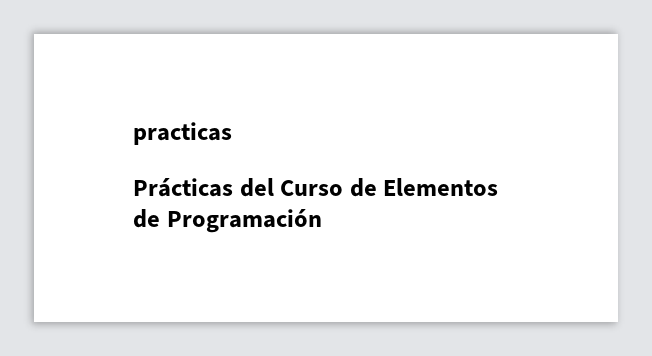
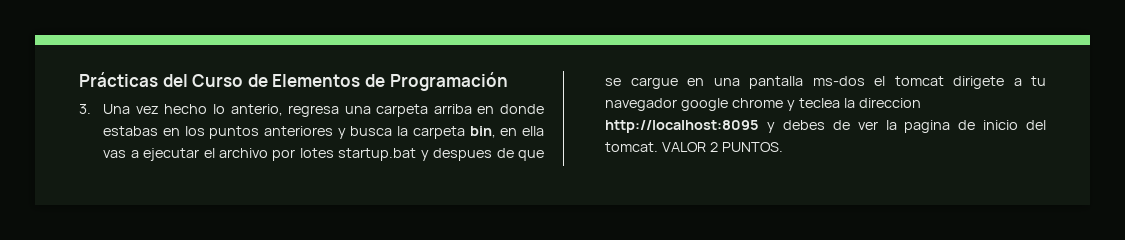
[133,122,232,145] practicas // -> (79, 79) none
(322, 221) none -> [79,104,545,117] [103,126,544,139] [103,148,544,161] [605,76,1046,89] [605,98,921,111] [605,120,1046,133] [605,142,783,152] // 3. Una vez hecho lo anterio, regresa una carpeta arriba en donde estabas en los puntos anteriores y busca la carpeta bin, en ella vas a ejecutar el archivo por lotes startup.bat y despues de que se cargue en una pantalla ms-dos el tomcat dirigete a tu navegador google chrome y teclea la direccion http://localhost:8095 y debes de ver la pagina de inicio del tomcat. VALOR 2 PUNTOS.

